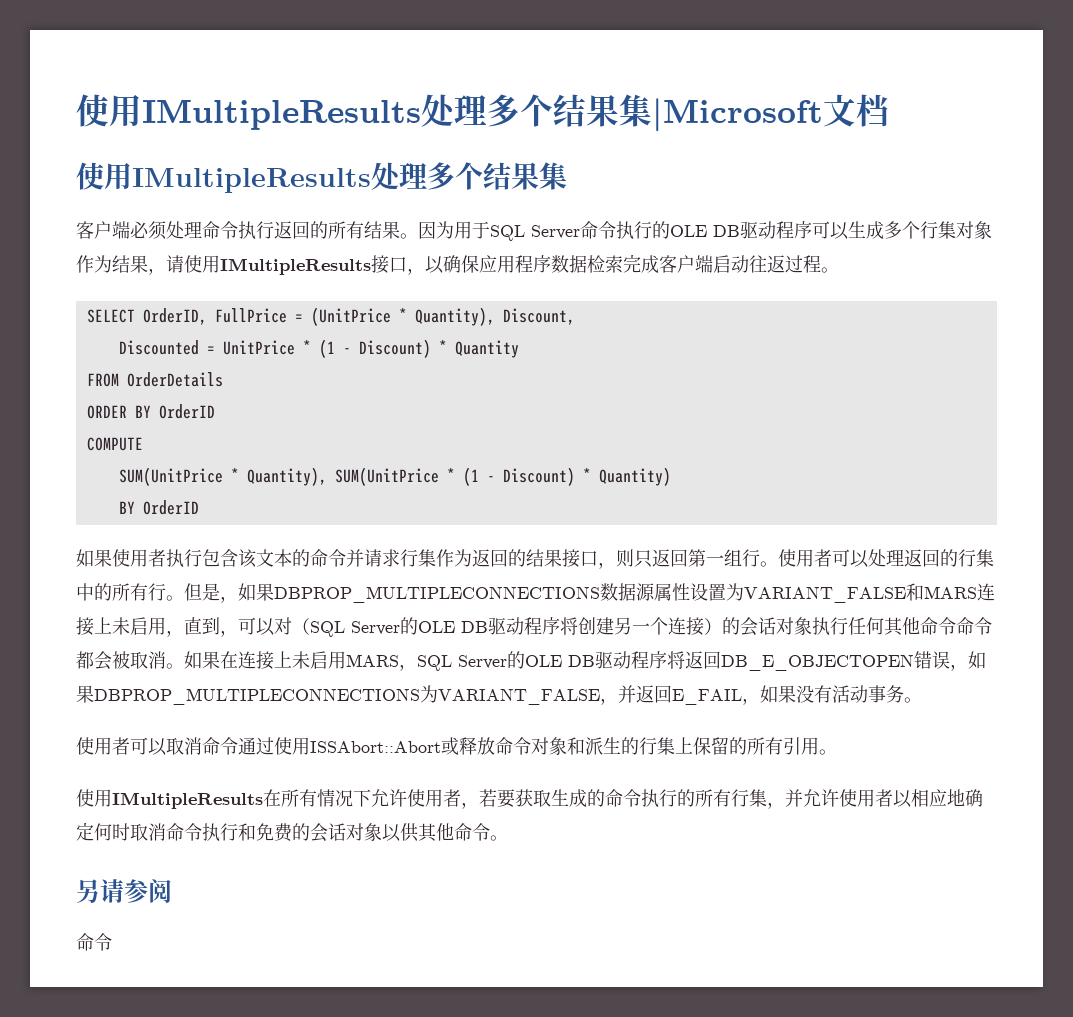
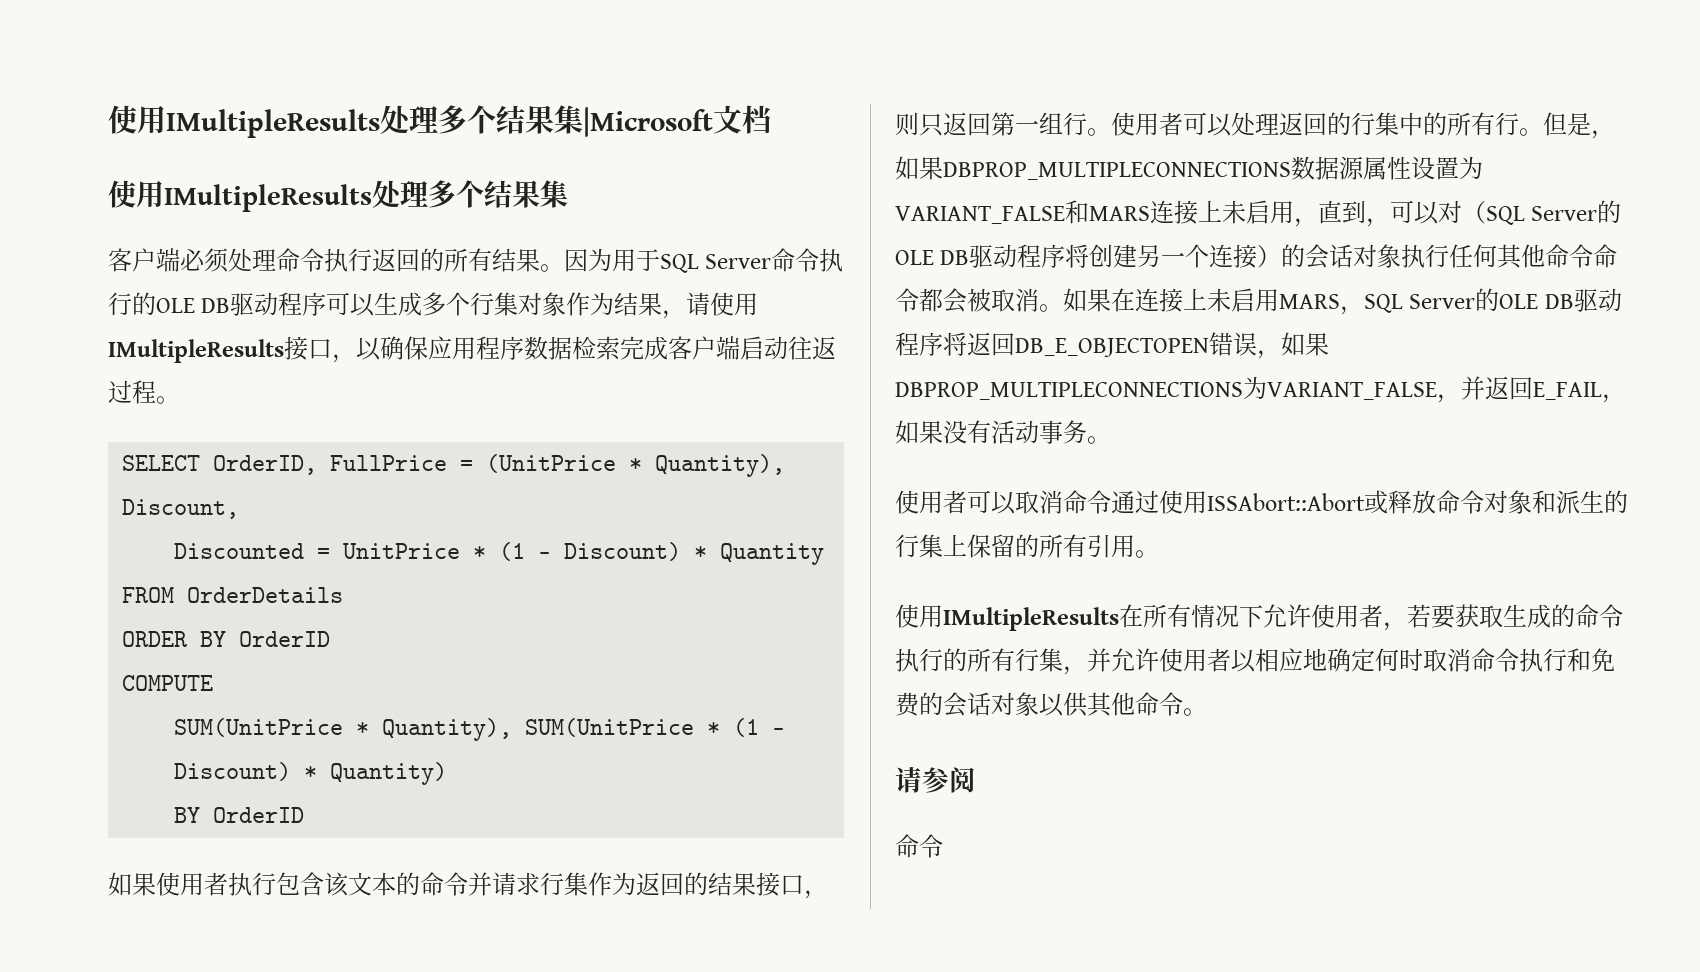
[76,879,100,903] 另 -> (1207, 712) none

